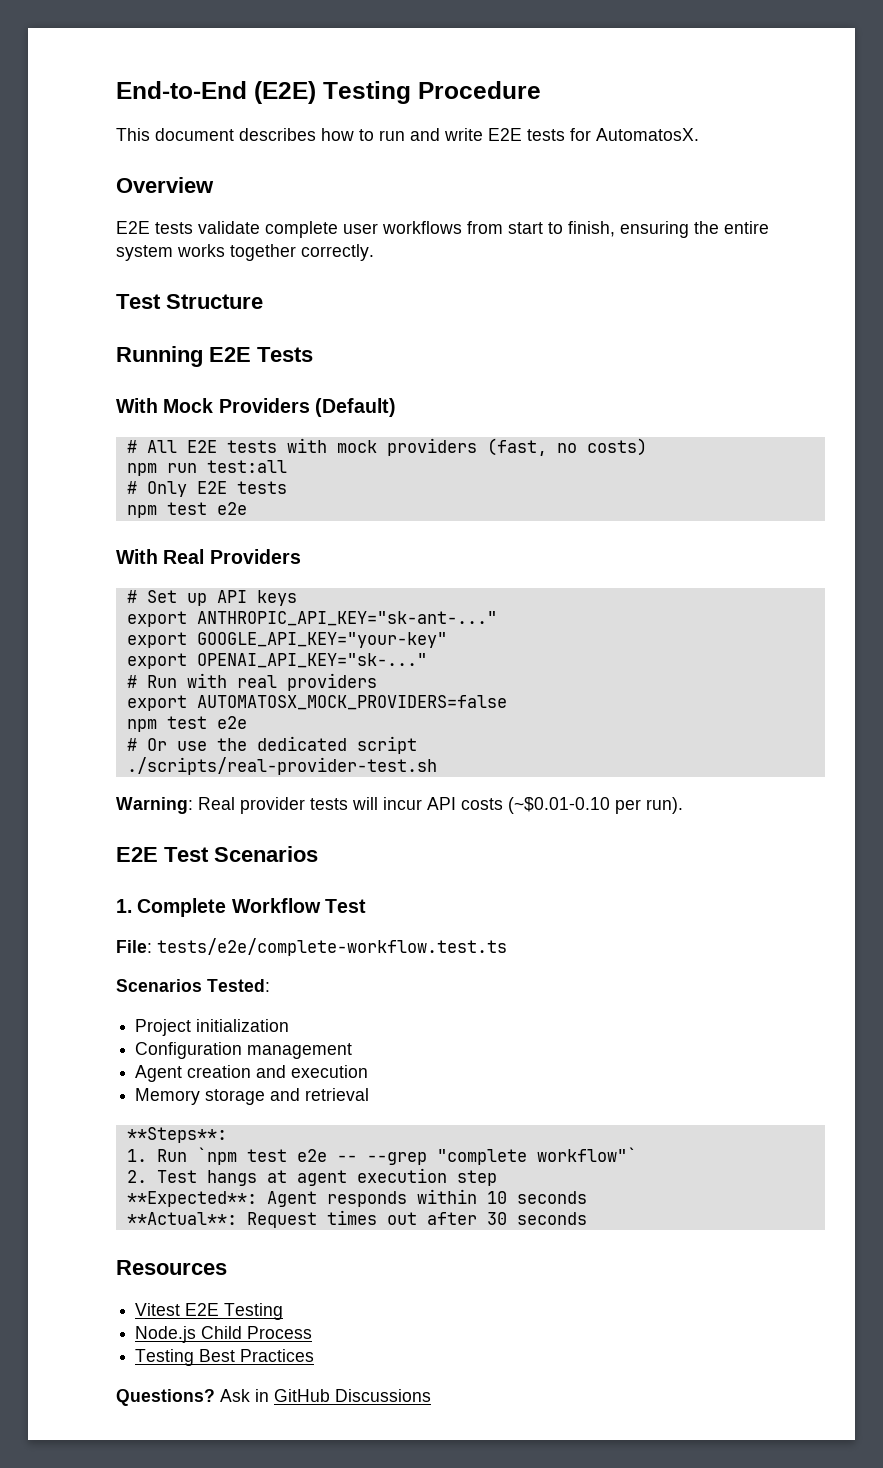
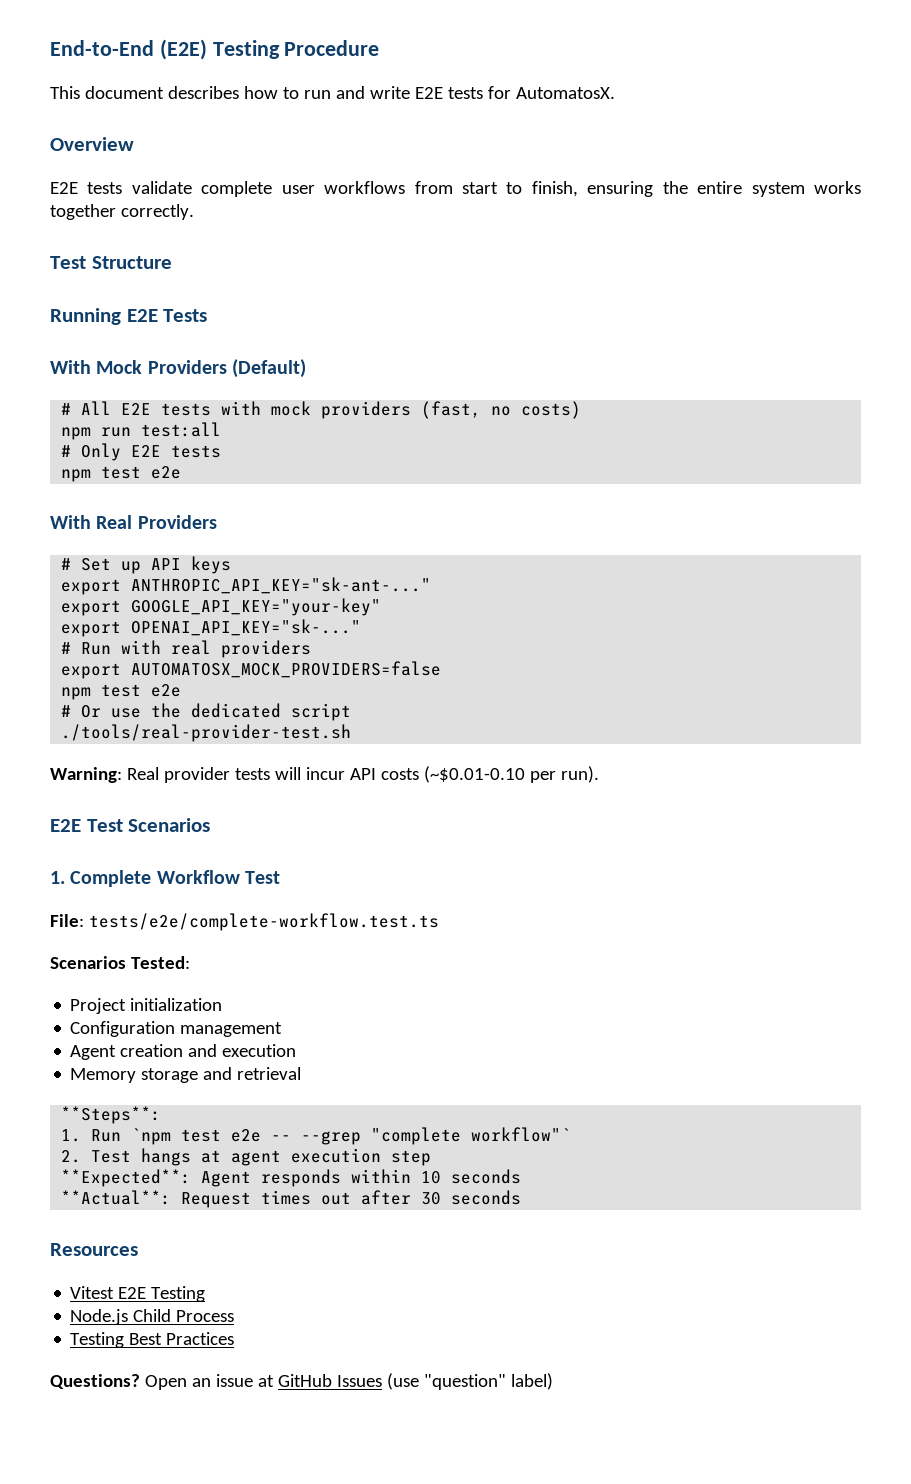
[126,757,437,775] ./scripts/real-provider-test.sh -> [61,724,352,742] ./tools/real-provider-test.sh
[220,1389,431,1402] Ask in GitHub Discussions -> [144,1373,553,1390] Open an issue at GitHub Issues (use "question" label)

